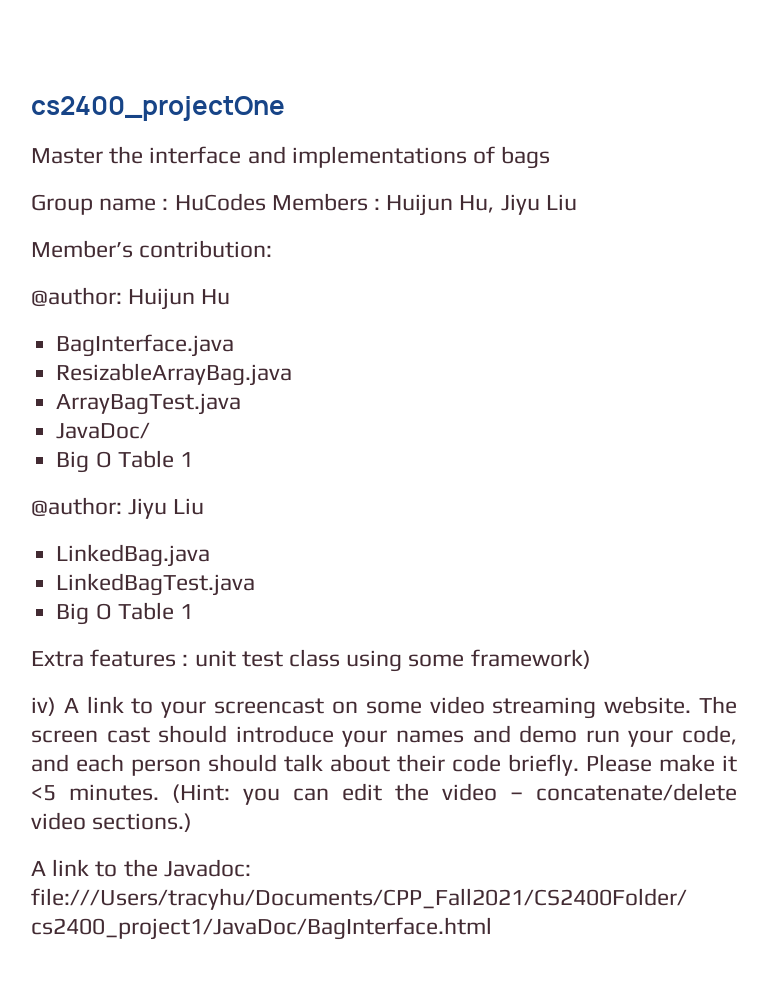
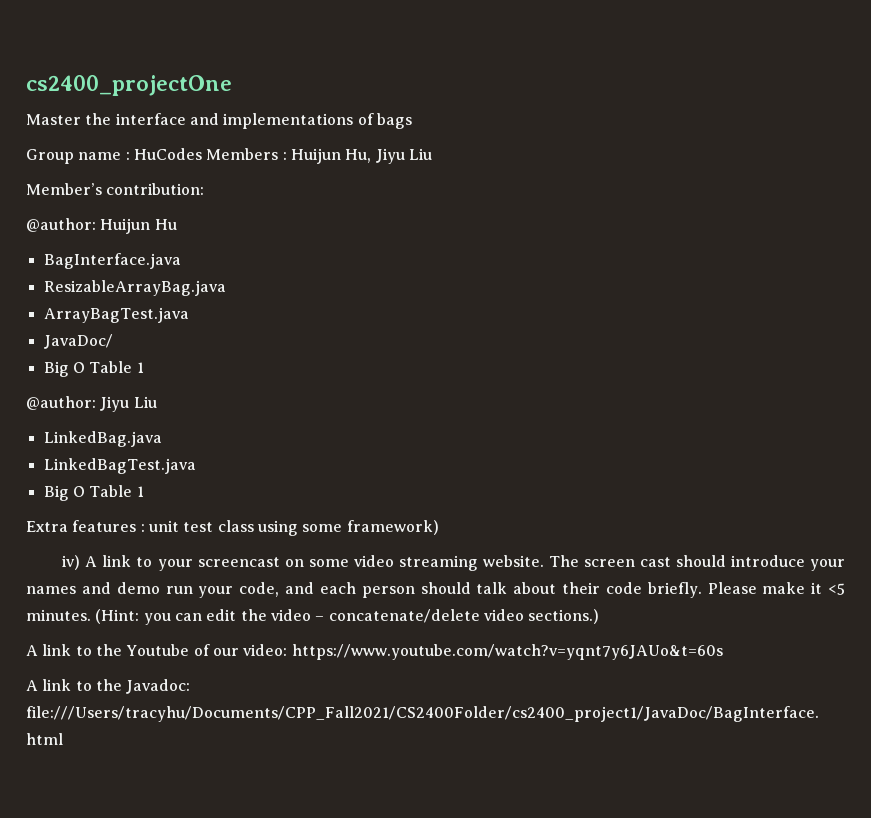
(193, 822) none -> [26,644,723,660] // A link to the Youtube of our video: https://www.youtube.com/watch?v=yqnt7y6JAUo&t=60s

